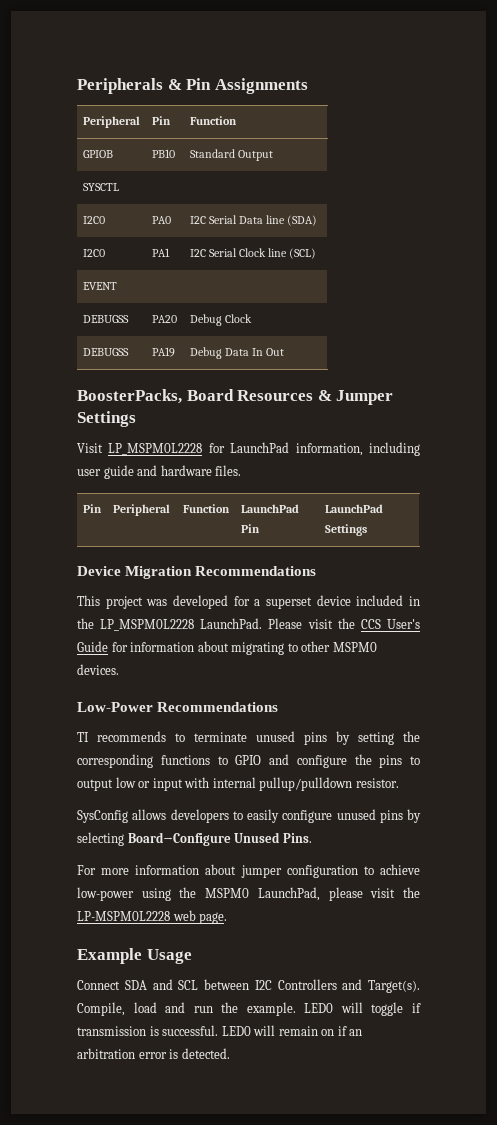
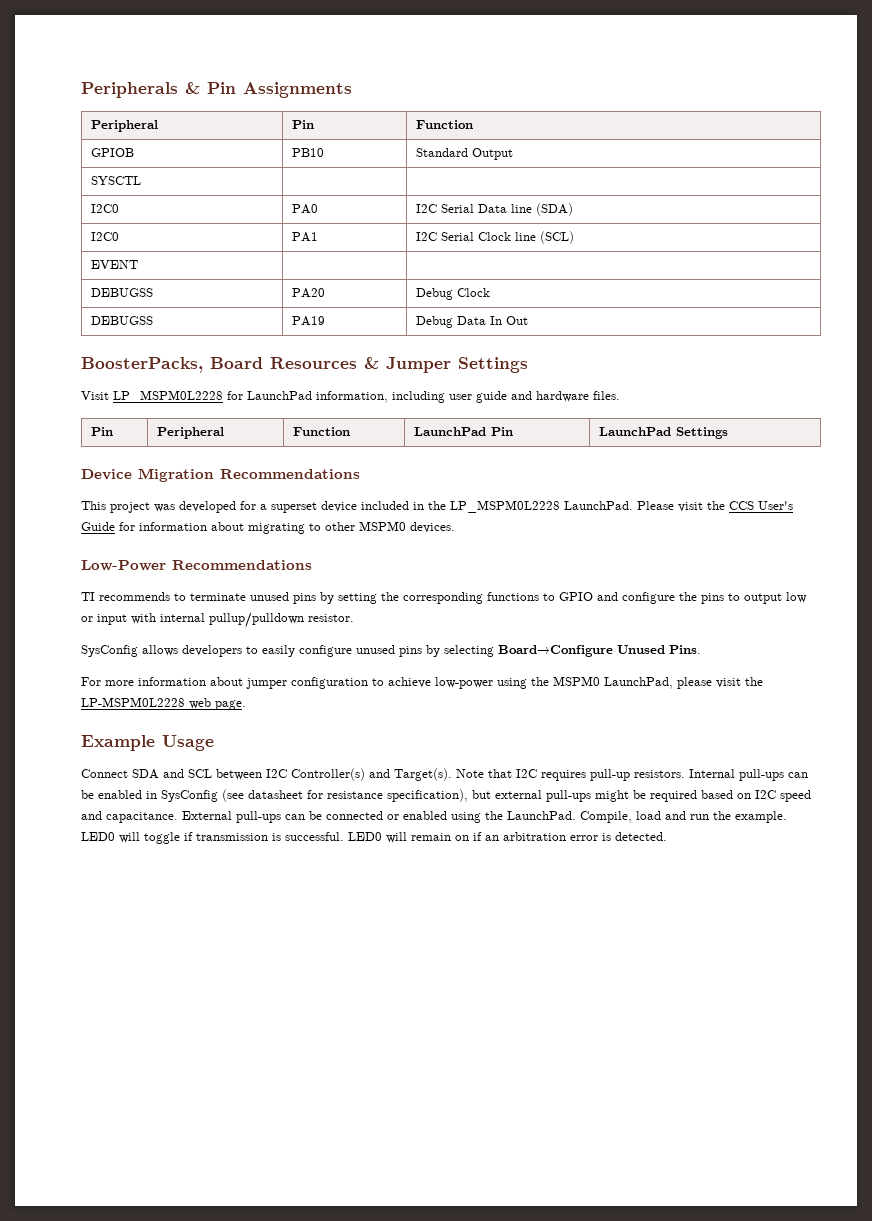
[277,979,337,990] Controllers -> [291,768,365,781] Controller(s)
(420, 986) none -> [456,769,808,781] [81,789,811,802] [81,811,576,823] Note that I2C requires pull-up resistors. Internal pull-ups can be enabled in SysConfig (see datasheet for resistance specification), but external pull-ups might be required based on I2C speed and capacitance. External pull-ups can be connected or enabled using the LaunchPad.

